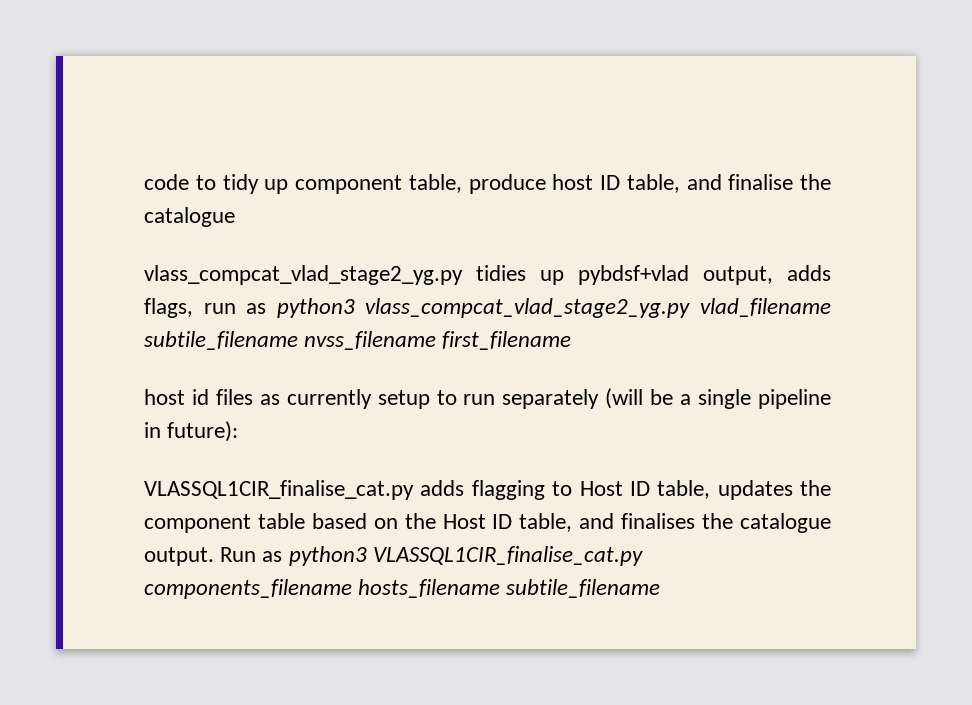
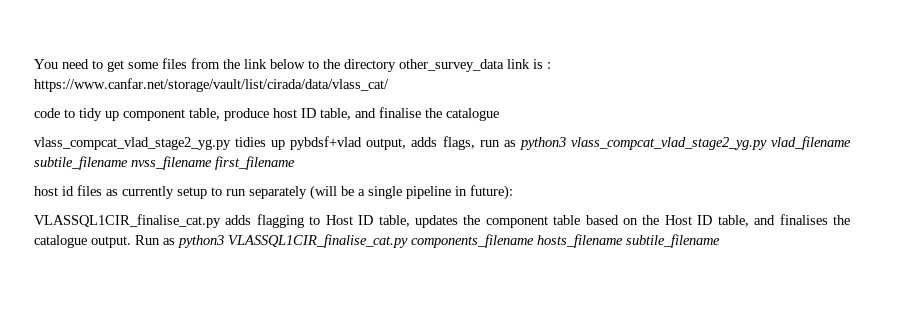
(144, 182) none -> [34,58,551,72] [34,78,389,92] You need to get some files from the link below to the directory other_survey_data link is : https://www.canfar.net/storage/vault/list/cirada/data/vlass_cat/ //

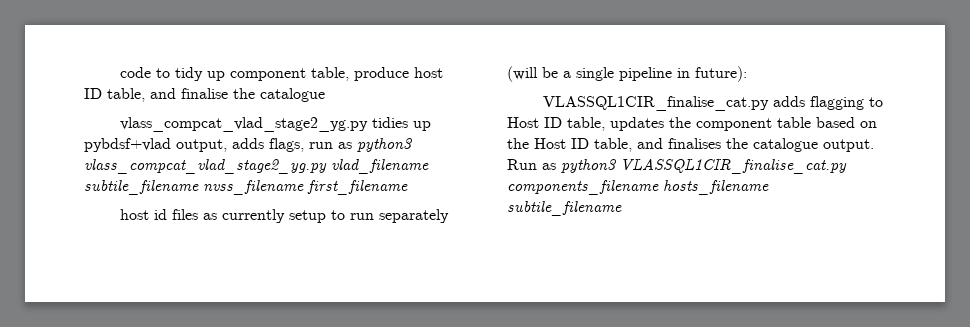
[34,58,551,72] [34,78,389,92] You need to get some files from the link below to the directory other_survey_data link is : https://www.canfar.net/storage/vault/list/cirada/data/vlass_cat/ // -> (120, 72) none

